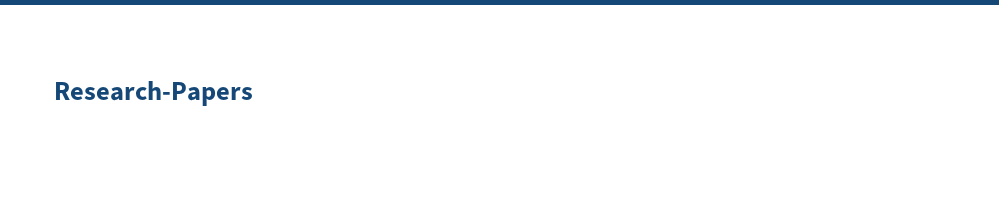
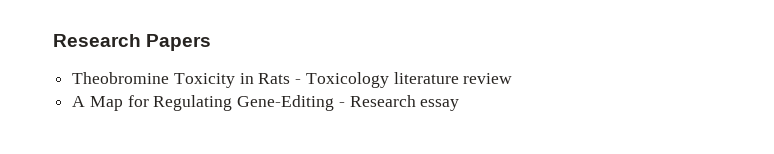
[54,81,253,106] Research-Papers -> [53,34,212,51] [72,72,513,88] [72,95,460,111] Research Papers // Theobromine Toxicity in Rats - Toxicology literature review // A Map for Regulating Gene-Editing - Research essay

